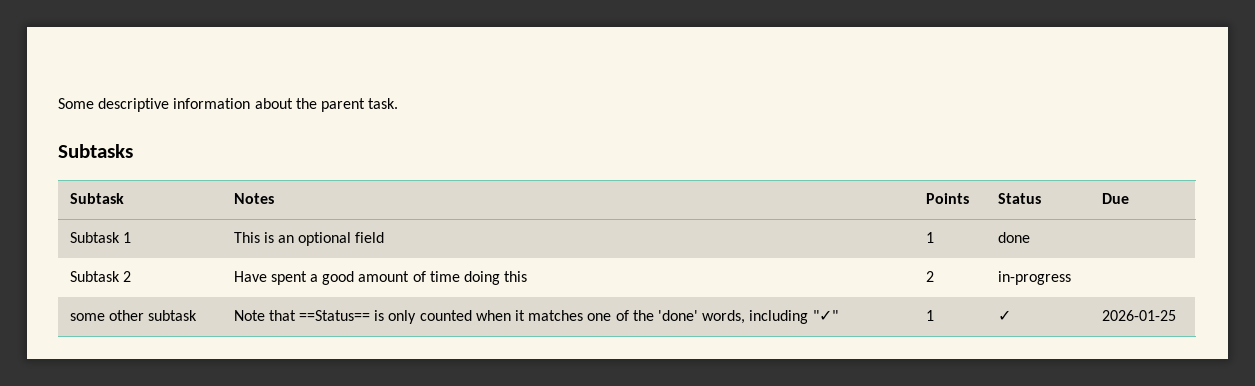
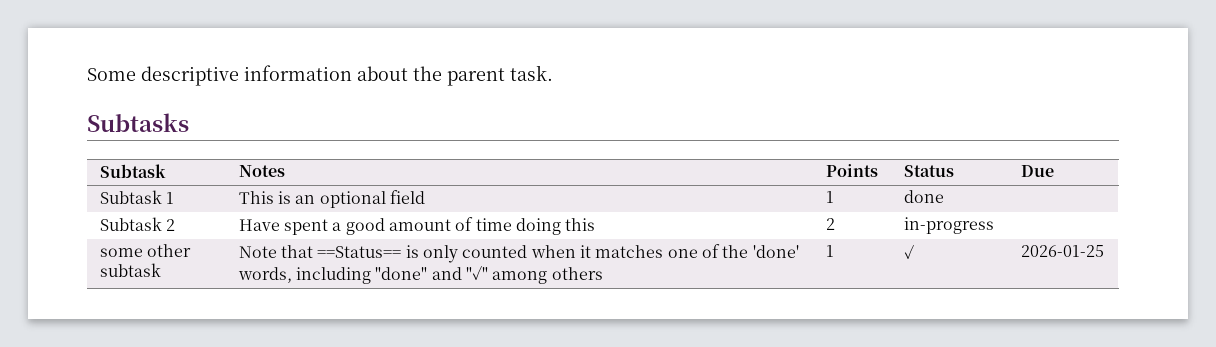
(809, 317) none -> [375,267,462,280] "done" and
(838, 315) none -> [492,267,603,284] among others

